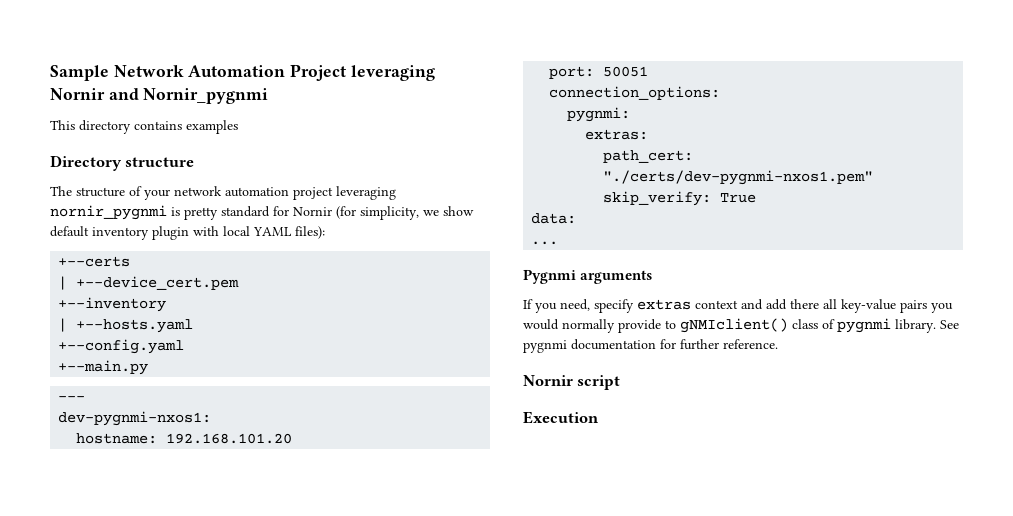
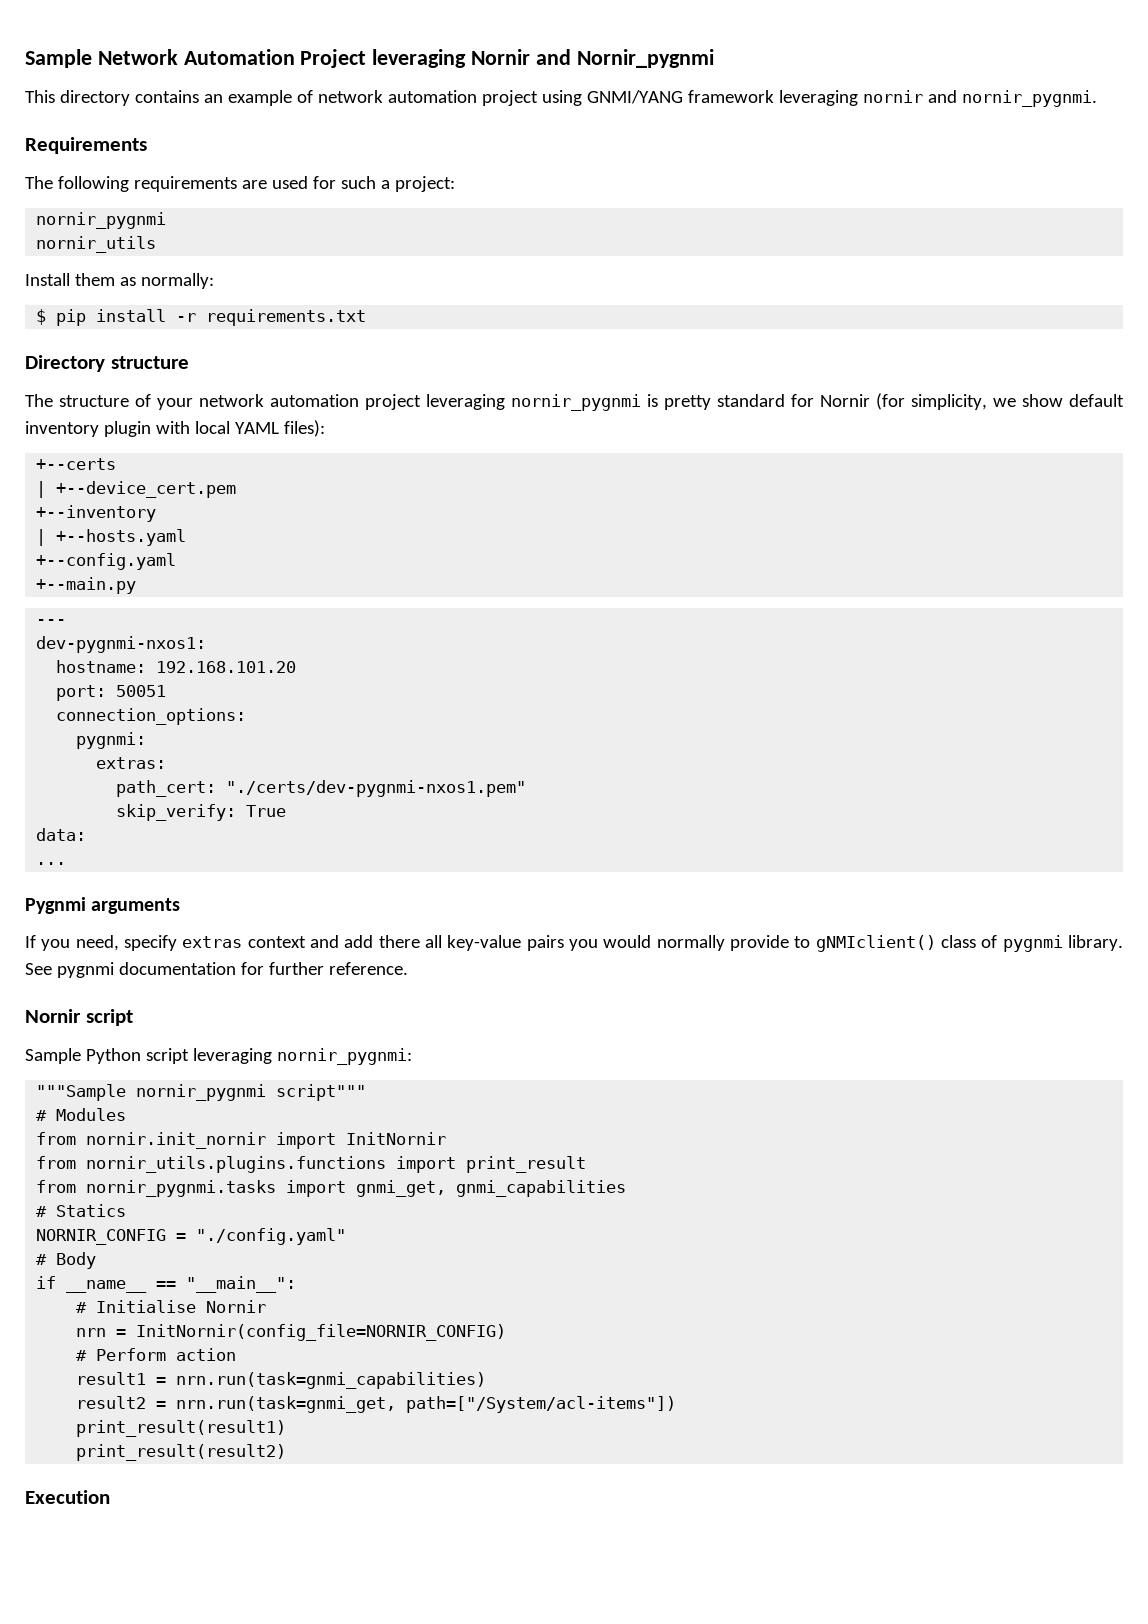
[186,120,238,134] examples -> [203,90,1097,107] [25,137,147,154] [25,176,455,192] [36,212,167,229] [36,236,157,253] [25,273,214,289] [36,309,367,326] an example of network automation project using GNMI/YANG framework leveraging nornir and nornir_pygnmi. // Requirements // The following requirements are used for such a project: // nornir_pygnmi // nornir_utils // Install them as normally: // $ pip install -r requirements.txt
(621, 382) none -> [25,1048,412,1065] [36,1084,367,1101] [36,1108,127,1121] [36,1132,447,1149] [36,1156,587,1173] [36,1180,627,1197] [36,1204,127,1217] [36,1228,347,1245] [36,1252,97,1269] [36,1276,297,1293] [76,1300,267,1313] [76,1324,507,1341] [76,1348,237,1361] [76,1372,487,1389] [76,1396,677,1413] [76,1420,287,1437] [76,1444,287,1461] // Sample Python script leveraging nornir_pygnmi: // """Sample nornir_pygnmi script""" // # Modules // from nornir.init_nornir import InitNornir // from nornir_utils.plugins.functions import print_result // from nornir_pygnmi.tasks import gnmi_get, gnmi_capabilities // # Statics // NORNIR_CONFIG = "./config.yaml" // # Body // if __name__ == "__main__": // # Initialise Nornir // nrn = InitNornir(config_file=NORNIR_CONFIG) // # Perform action // result1 = nrn.run(task=gnmi_capabilities) // result2 = nrn.run(task=gnmi_get, path=["/System/acl-items"]) // print_result(result1) // print_result(result2)

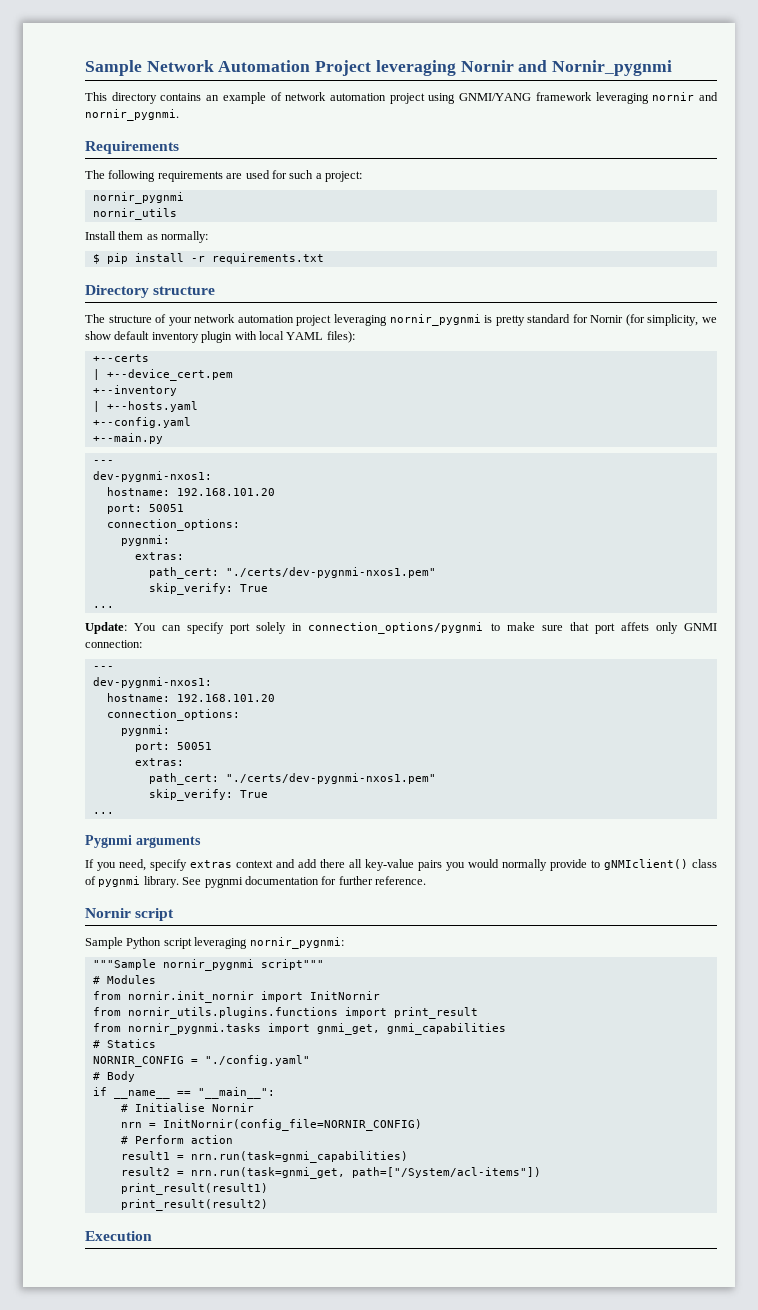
[36,828,87,841] data: -> [92,606,114,608] [85,622,718,634] [85,640,142,648] [92,666,114,670] [92,677,212,688] [106,693,275,702] [106,709,240,721] [120,725,170,736] [134,742,212,752] [134,758,184,766] [148,773,436,785] [148,789,268,801] ... // Update: You can specify port solely in connection_options/pygnmi to make sure that port affets only GNMI connection: // --- // dev-pygnmi-nxos1: // hostname: 192.168.101.20 // connection_options: // pygnmi: // port: 50051 // extras: // path_cert: "./certs/dev-pygnmi-nxos1.pem" // skip_verify: True

